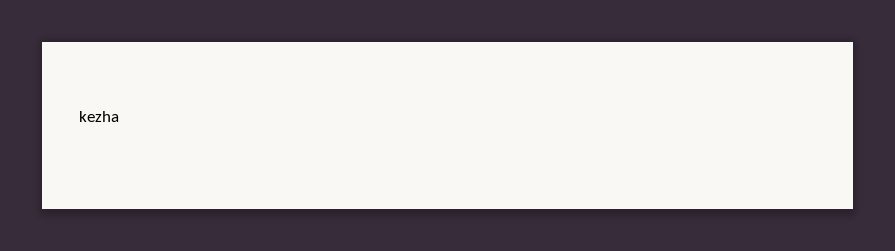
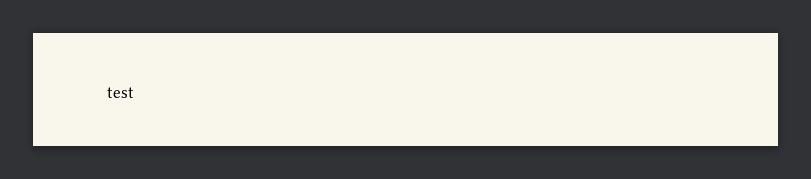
[79,111,119,122] kezha -> [107,87,134,98] test

